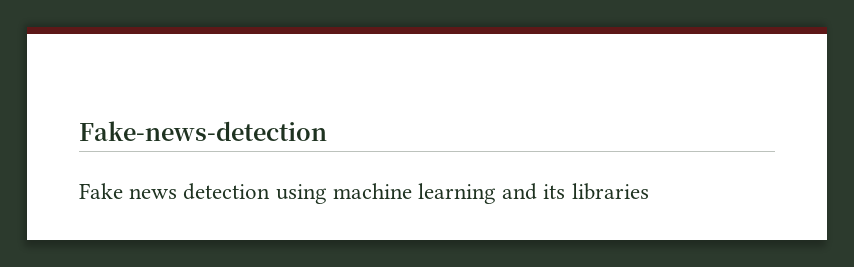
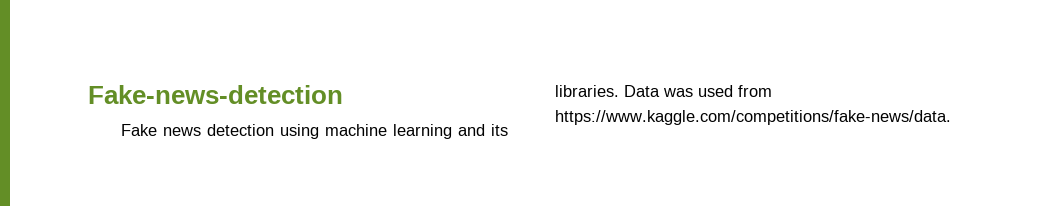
[571,183,649,200] libraries -> [555,85,772,97] [555,110,951,125] libraries. Data was used from https://www.kaggle.com/competitions/fake-news/data.

